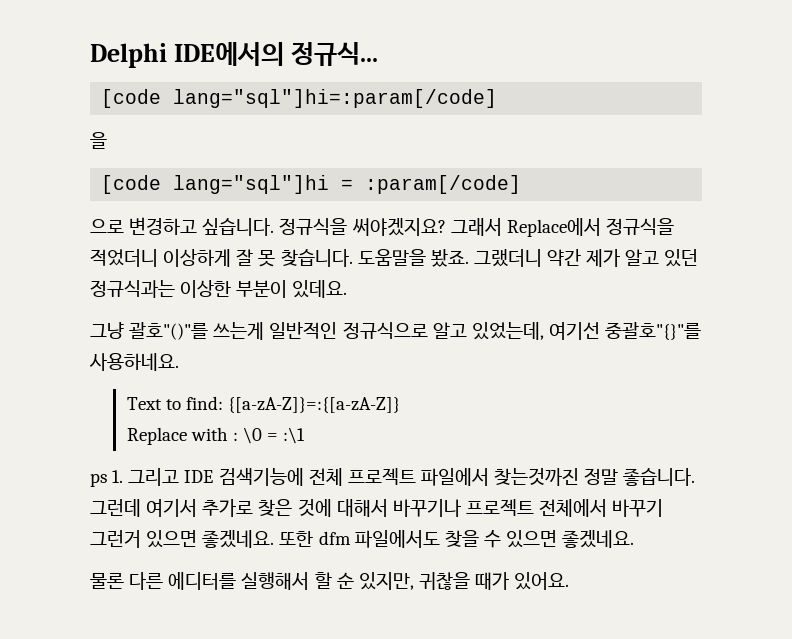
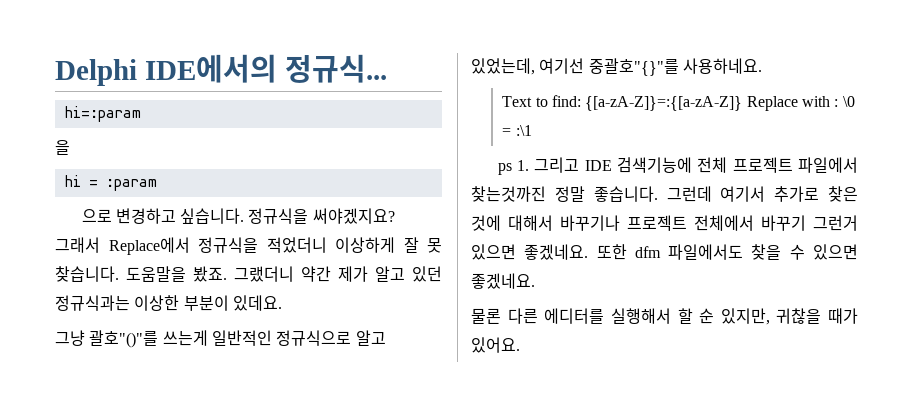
[101,89,498,108] [code lang="sql"]hi=:param[/code] -> [64,106,141,122] hi=:param
[101,175,522,194] [code lang="sql"]hi = :param[/code] -> [64,175,157,191] hi = :param
(401, 405) // -> (743, 103) none

